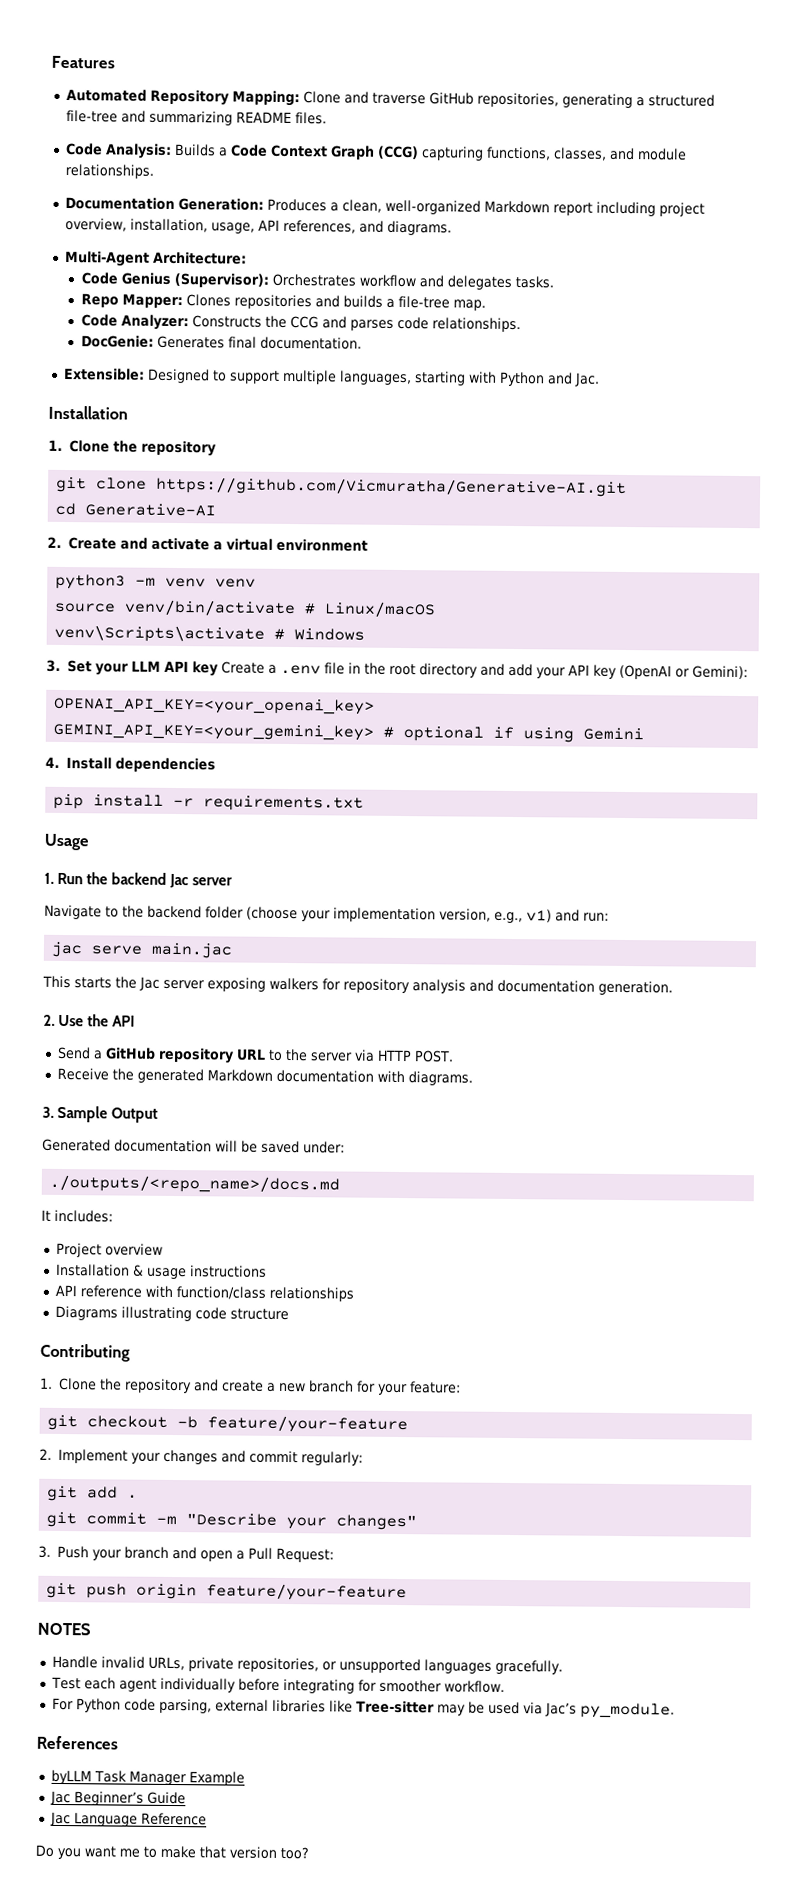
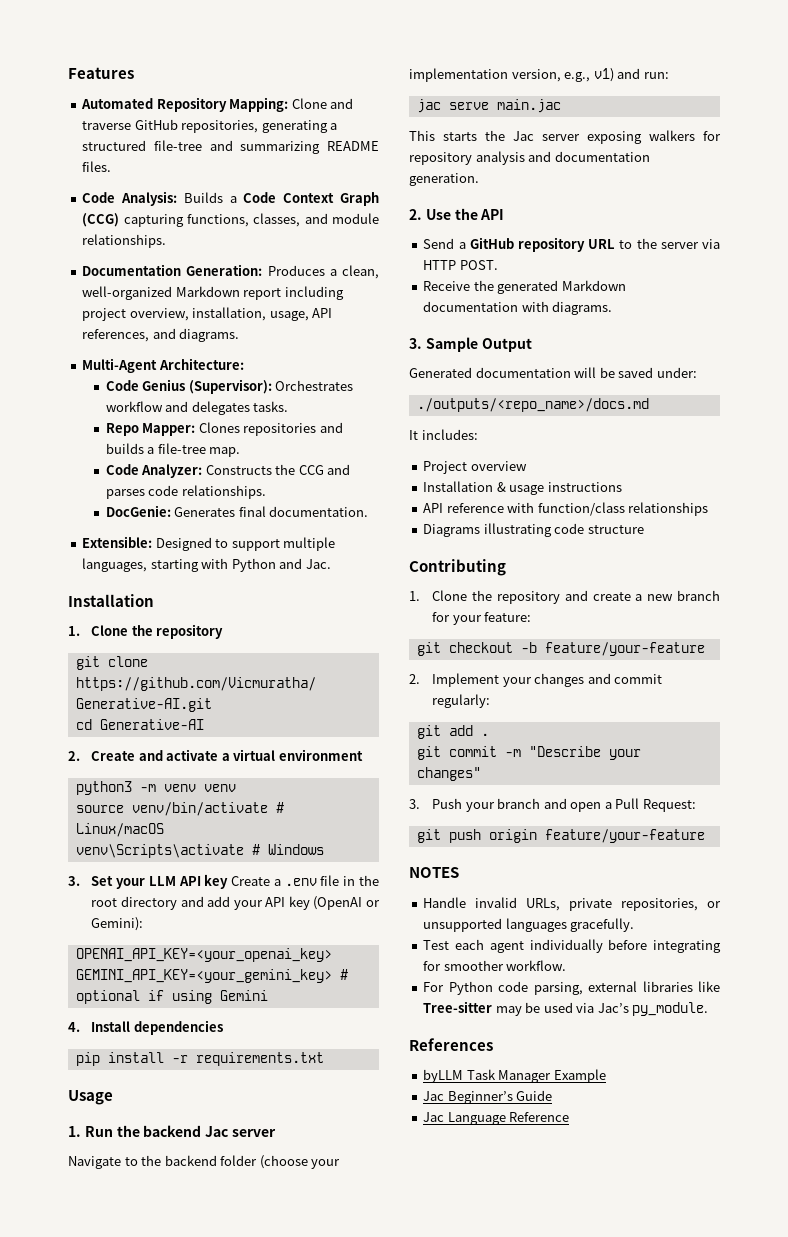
[35,1844,309,1860] // Do you want me to make that version too? -> (570, 1117) none

